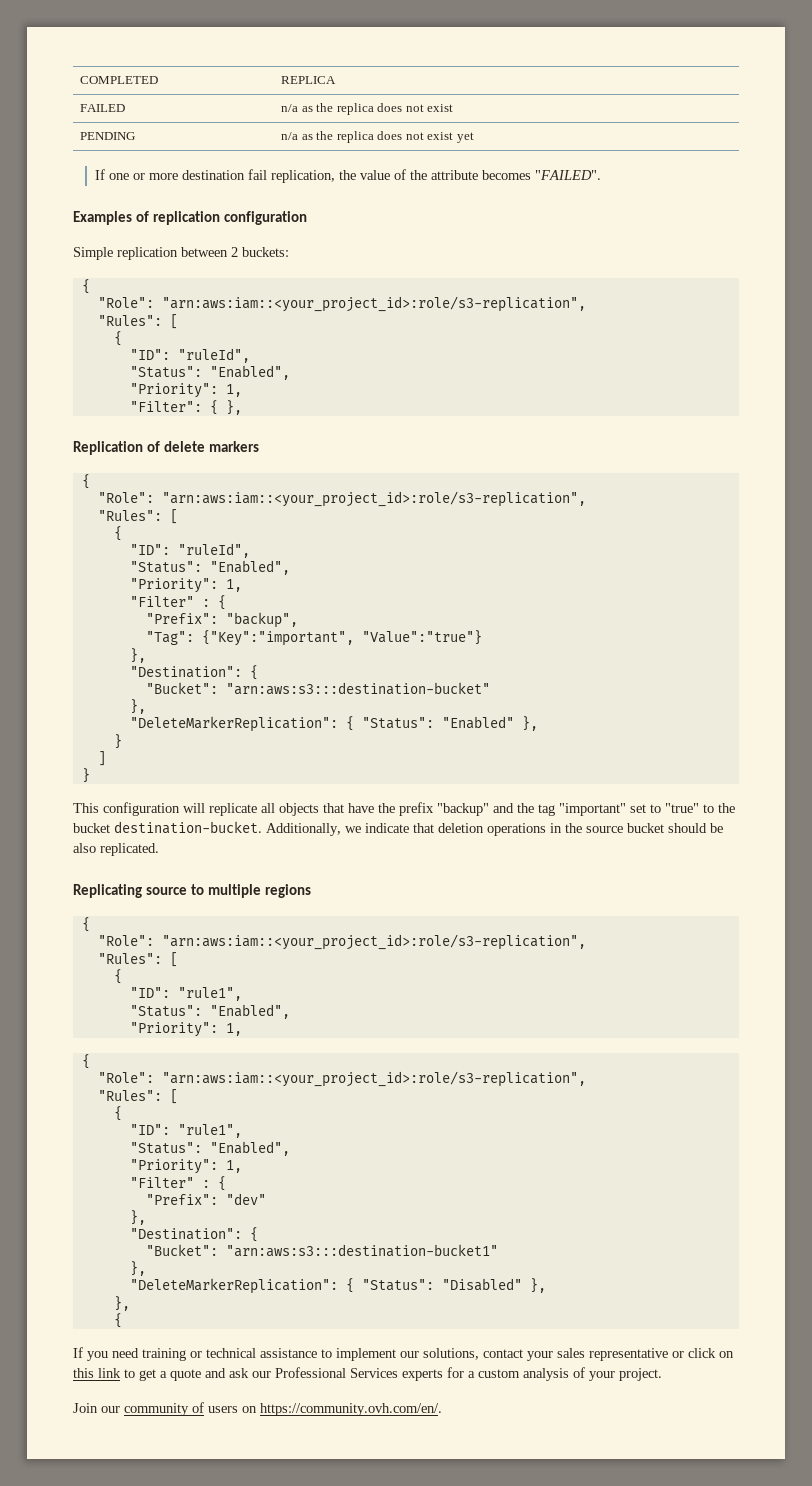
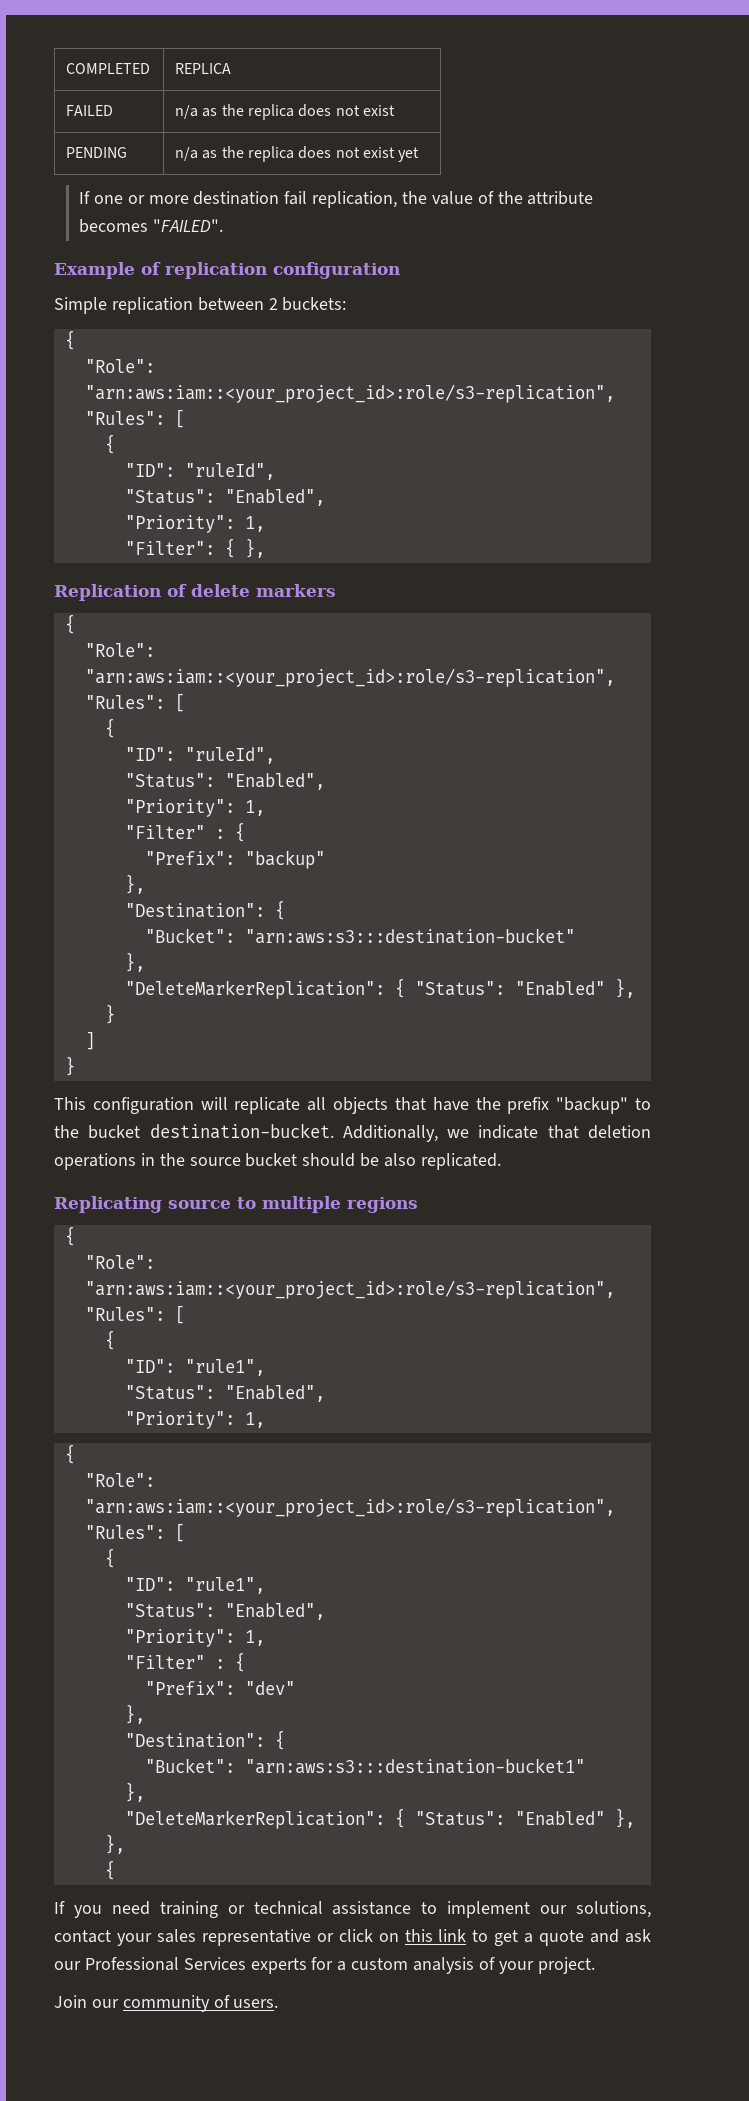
[73,211,132,225] Examples -> [54,262,135,279] Example
[225,612,298,628] [145,630,482,646] "backup", // "Tag": {"Key":"important", "Value":"true"} -> [244,850,325,869] "backup"
[493,803,699,816] and the tag "important" set to "true" -> (629, 1105) none
[441,1278,522,1291] "Disabled" -> [514,1811,605,1826] "Enabled"
[208,1403,442,1416] users on https://community.ovh.com/en/. -> [233,1999,279,2008] users.

